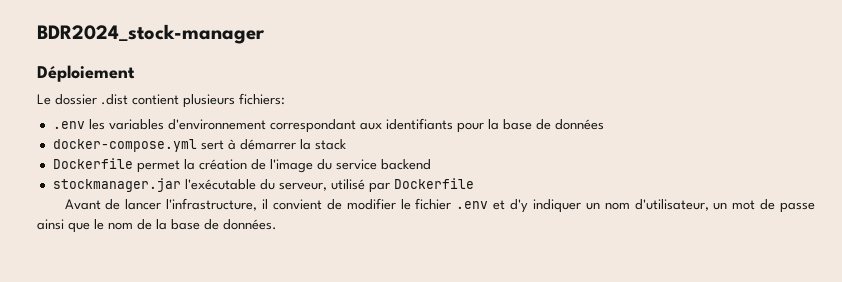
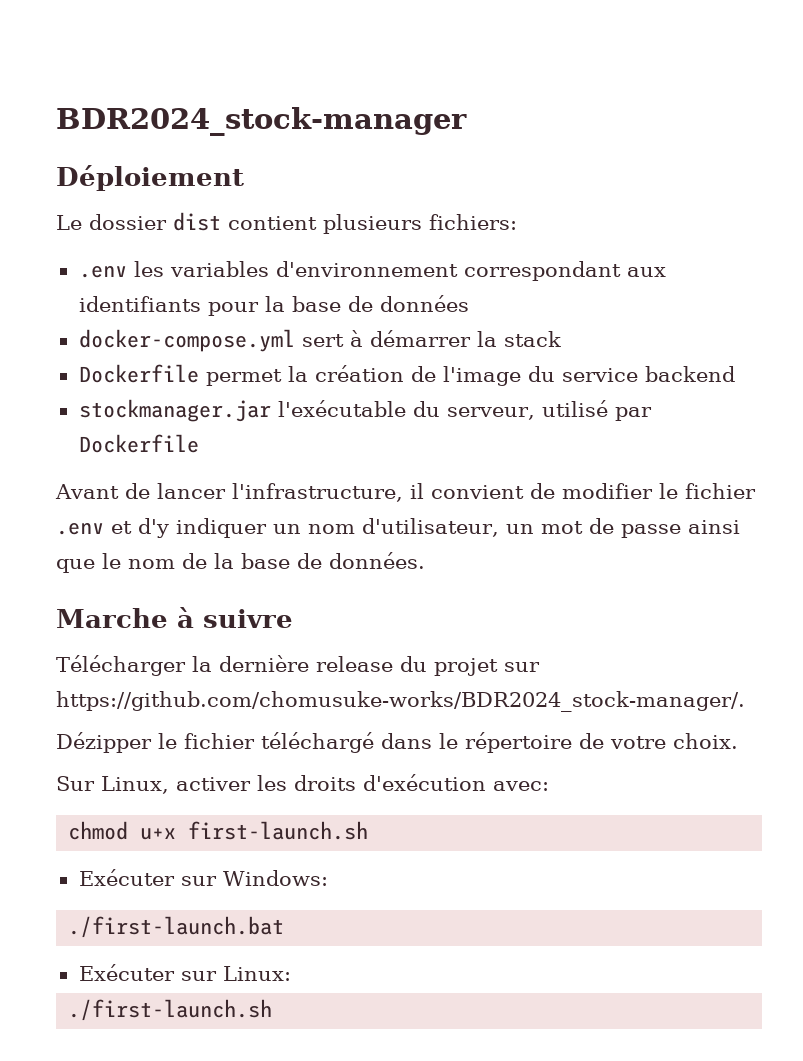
[101,94,128,105] .dist -> [173,212,221,231] dist
(277, 224) none -> [56,607,293,628] [56,655,540,676] [56,691,745,712] [56,732,738,753] [56,774,549,794] [68,821,369,840] [78,869,328,886] [68,916,285,938] [78,964,291,981] [68,999,273,1021] // Marche à suivre // Télécharger la dernière release du projet sur https://github.com/chomusuke-works/BDR2024_stock-manager/. // Dézipper le fichier téléchargé dans le répertoire de votre choix. // Sur Linux, activer les droits d'exécution avec: // chmod u+x first-launch.sh // Exécuter sur Windows: // ./first-launch.bat // Exécuter sur Linux: // ./first-launch.sh

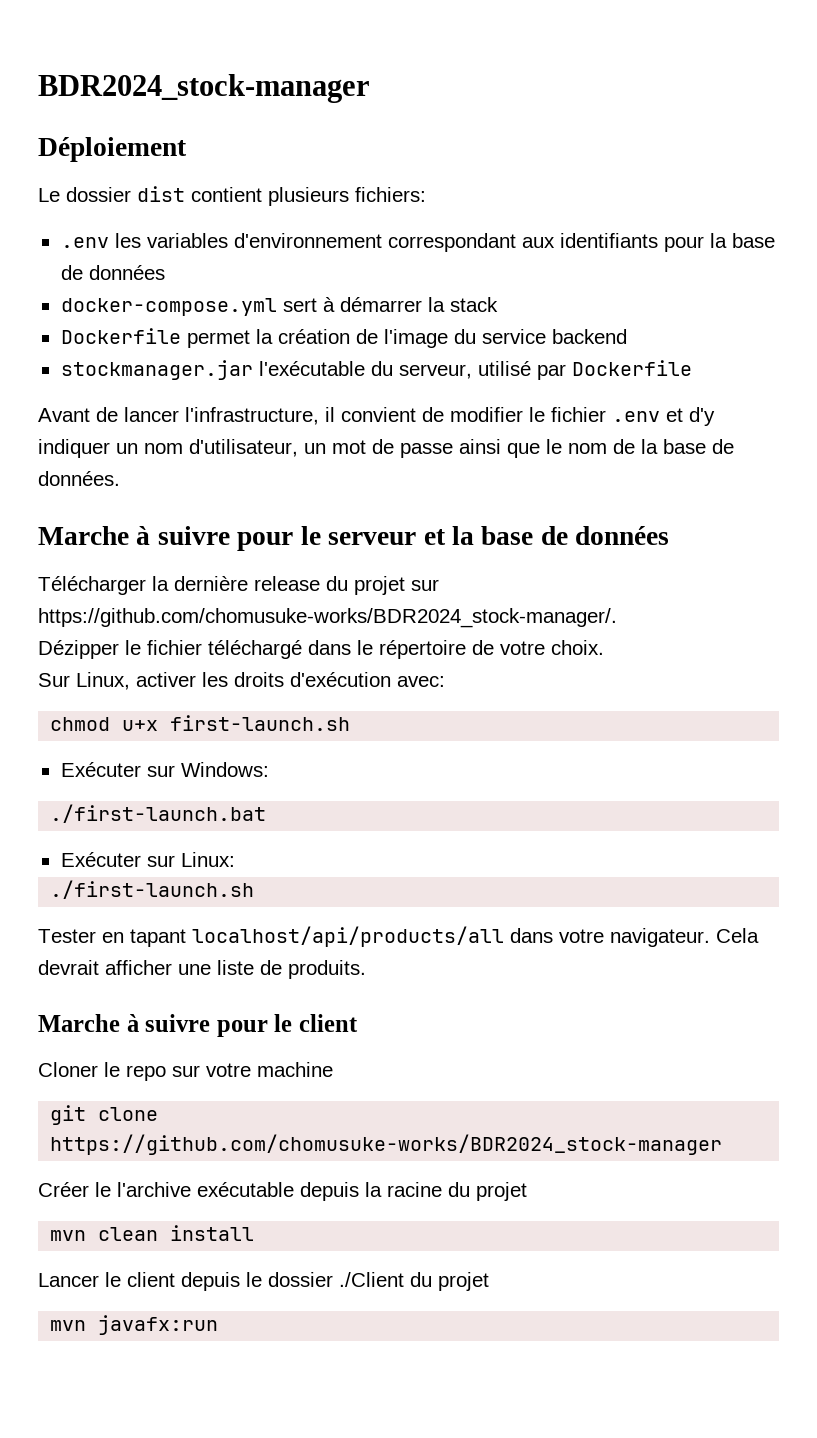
(293, 618) none -> [237,526,670,551] pour le serveur et la base de données
(273, 1010) none -> [38,926,759,947] [38,960,366,979] [38,1014,359,1037] [38,1062,333,1081] [50,1105,159,1125] [50,1134,723,1155] [38,1182,527,1201] [50,1225,255,1241] [38,1272,489,1291] [50,1315,219,1335] // Tester en tapant localhost/api/products/all dans votre navigateur. Cela devrait afficher une liste de produits. // Marche à suivre pour le client // Cloner le repo sur votre machine // git clone https://github.com/chomusuke-works/BDR2024_stock-manager // Créer le l'archive exécutable depuis la racine du projet // mvn clean install // Lancer le client depuis le dossier ./Client du projet // mvn javafx:run

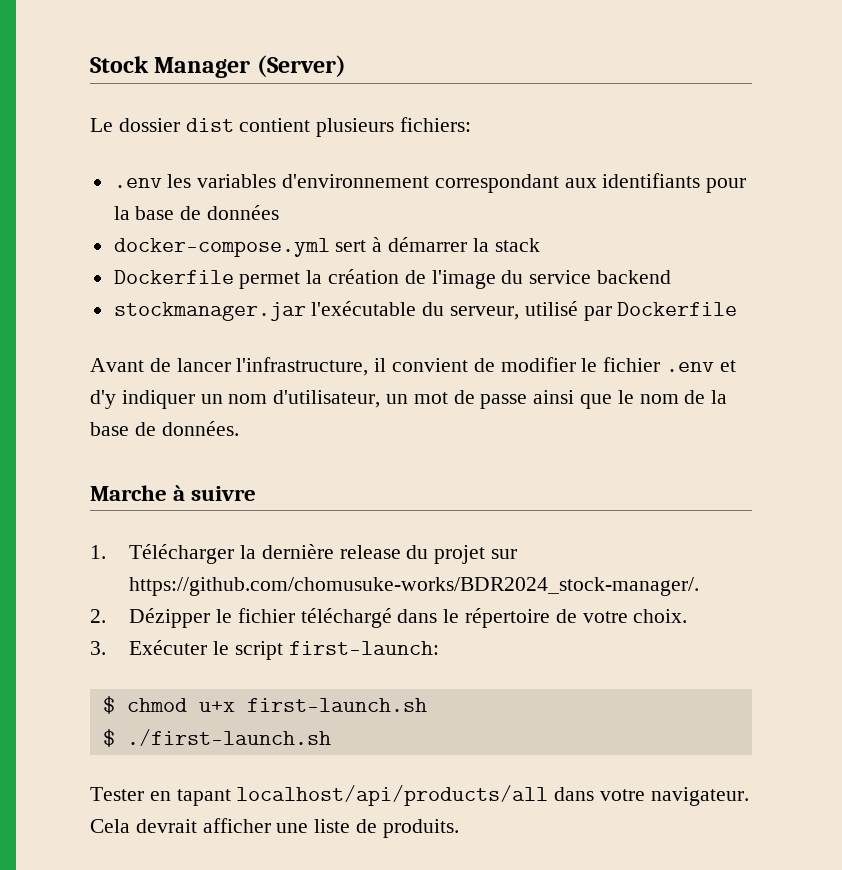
[38,74,370,103] [38,137,187,162] BDR2024_stock-manager // Déploiement -> [90,55,346,78] Stock Manager (Server)
[237,526,670,551] pour le serveur et la base de données // -> [90,545,106,559] // 1.
(617, 618) none -> [90,609,106,623] 2.
[38,672,445,690] [50,715,351,731] [60,762,269,777] [50,804,267,823] [60,852,235,867] Sur Linux, activer les droits d'exécution avec: // chmod u+x first-launch.sh // Exécuter sur Windows: // ./first-launch.bat // Exécuter sur Linux: // -> [90,640,439,660] [102,696,427,714] [102,729,115,747] 3. Exécuter le script first-launch: // $ chmod u+x first-launch.sh // $
[38,1014,359,1037] [38,1062,333,1081] [50,1105,159,1125] [50,1134,723,1155] [38,1182,527,1201] [50,1225,255,1241] [38,1272,489,1291] [50,1315,219,1335] // Marche à suivre pour le client // Cloner le repo sur votre machine // git clone https://github.com/chomusuke-works/BDR2024_stock-manager // Créer le l'archive exécutable depuis la racine du projet // mvn clean install // Lancer le client depuis le dossier ./Client du projet // mvn javafx:run -> (459, 828) none

